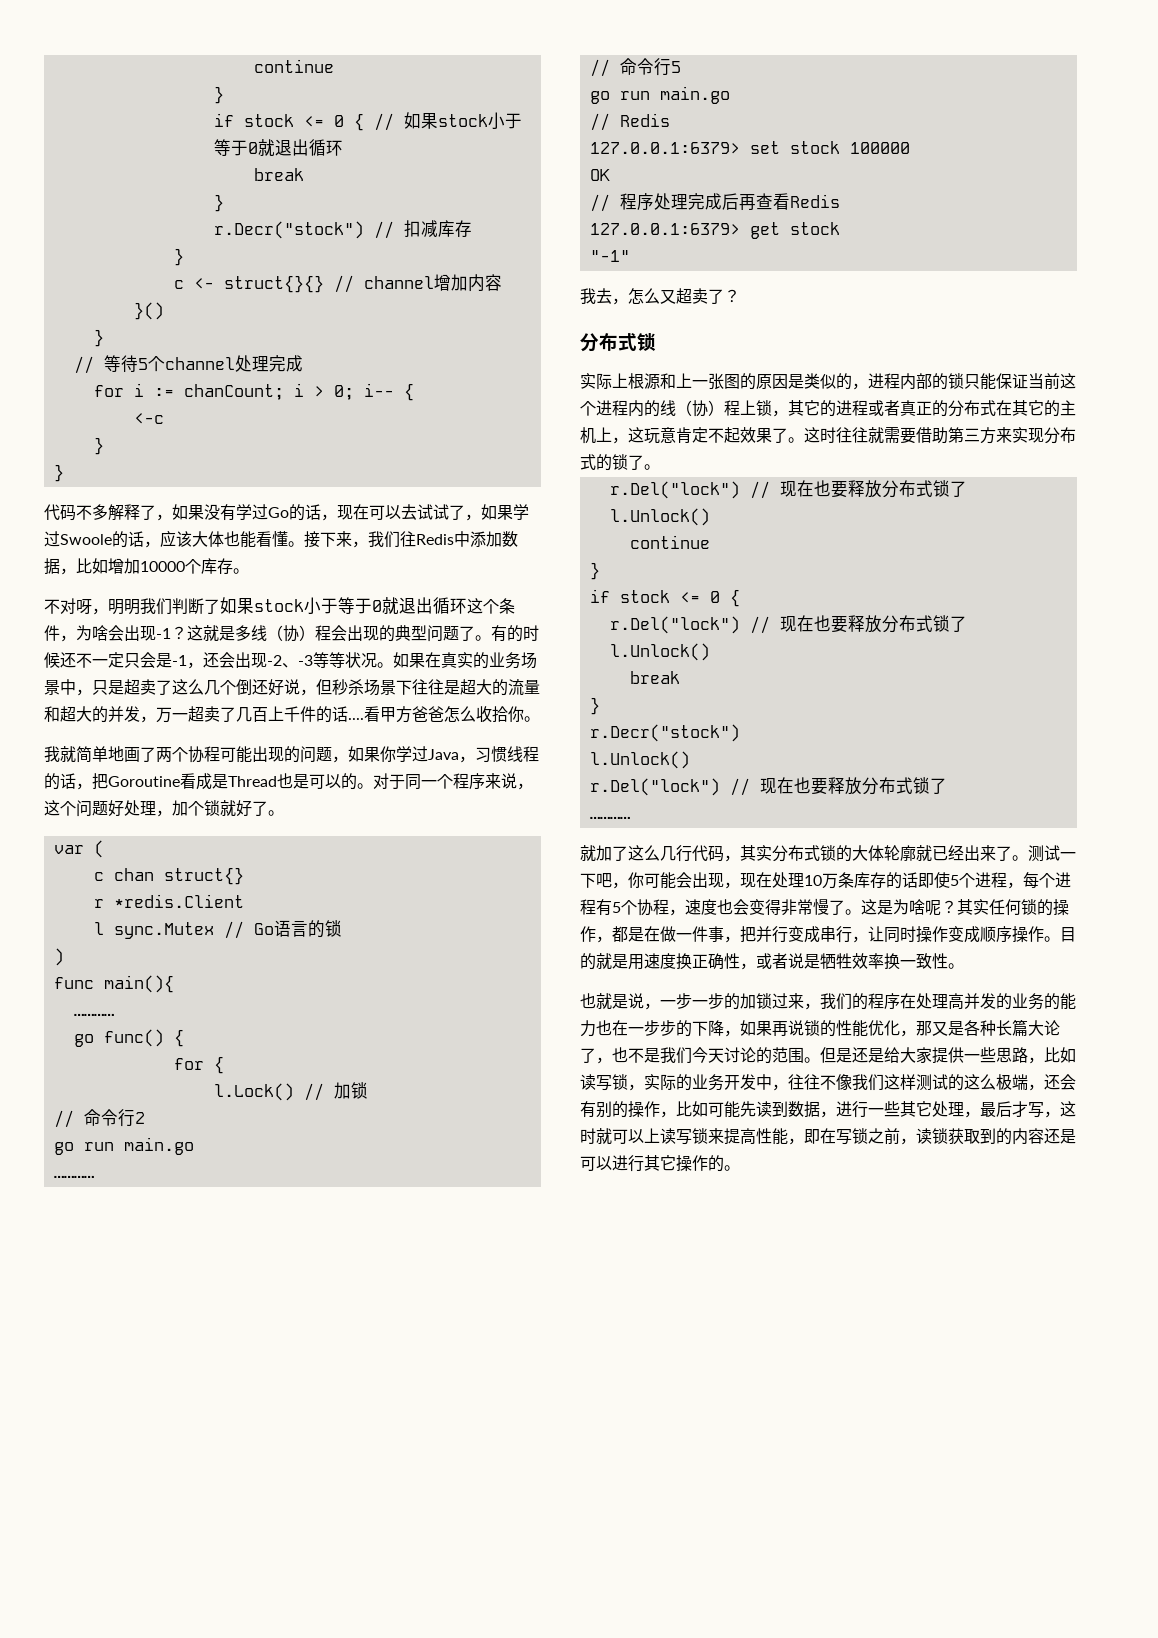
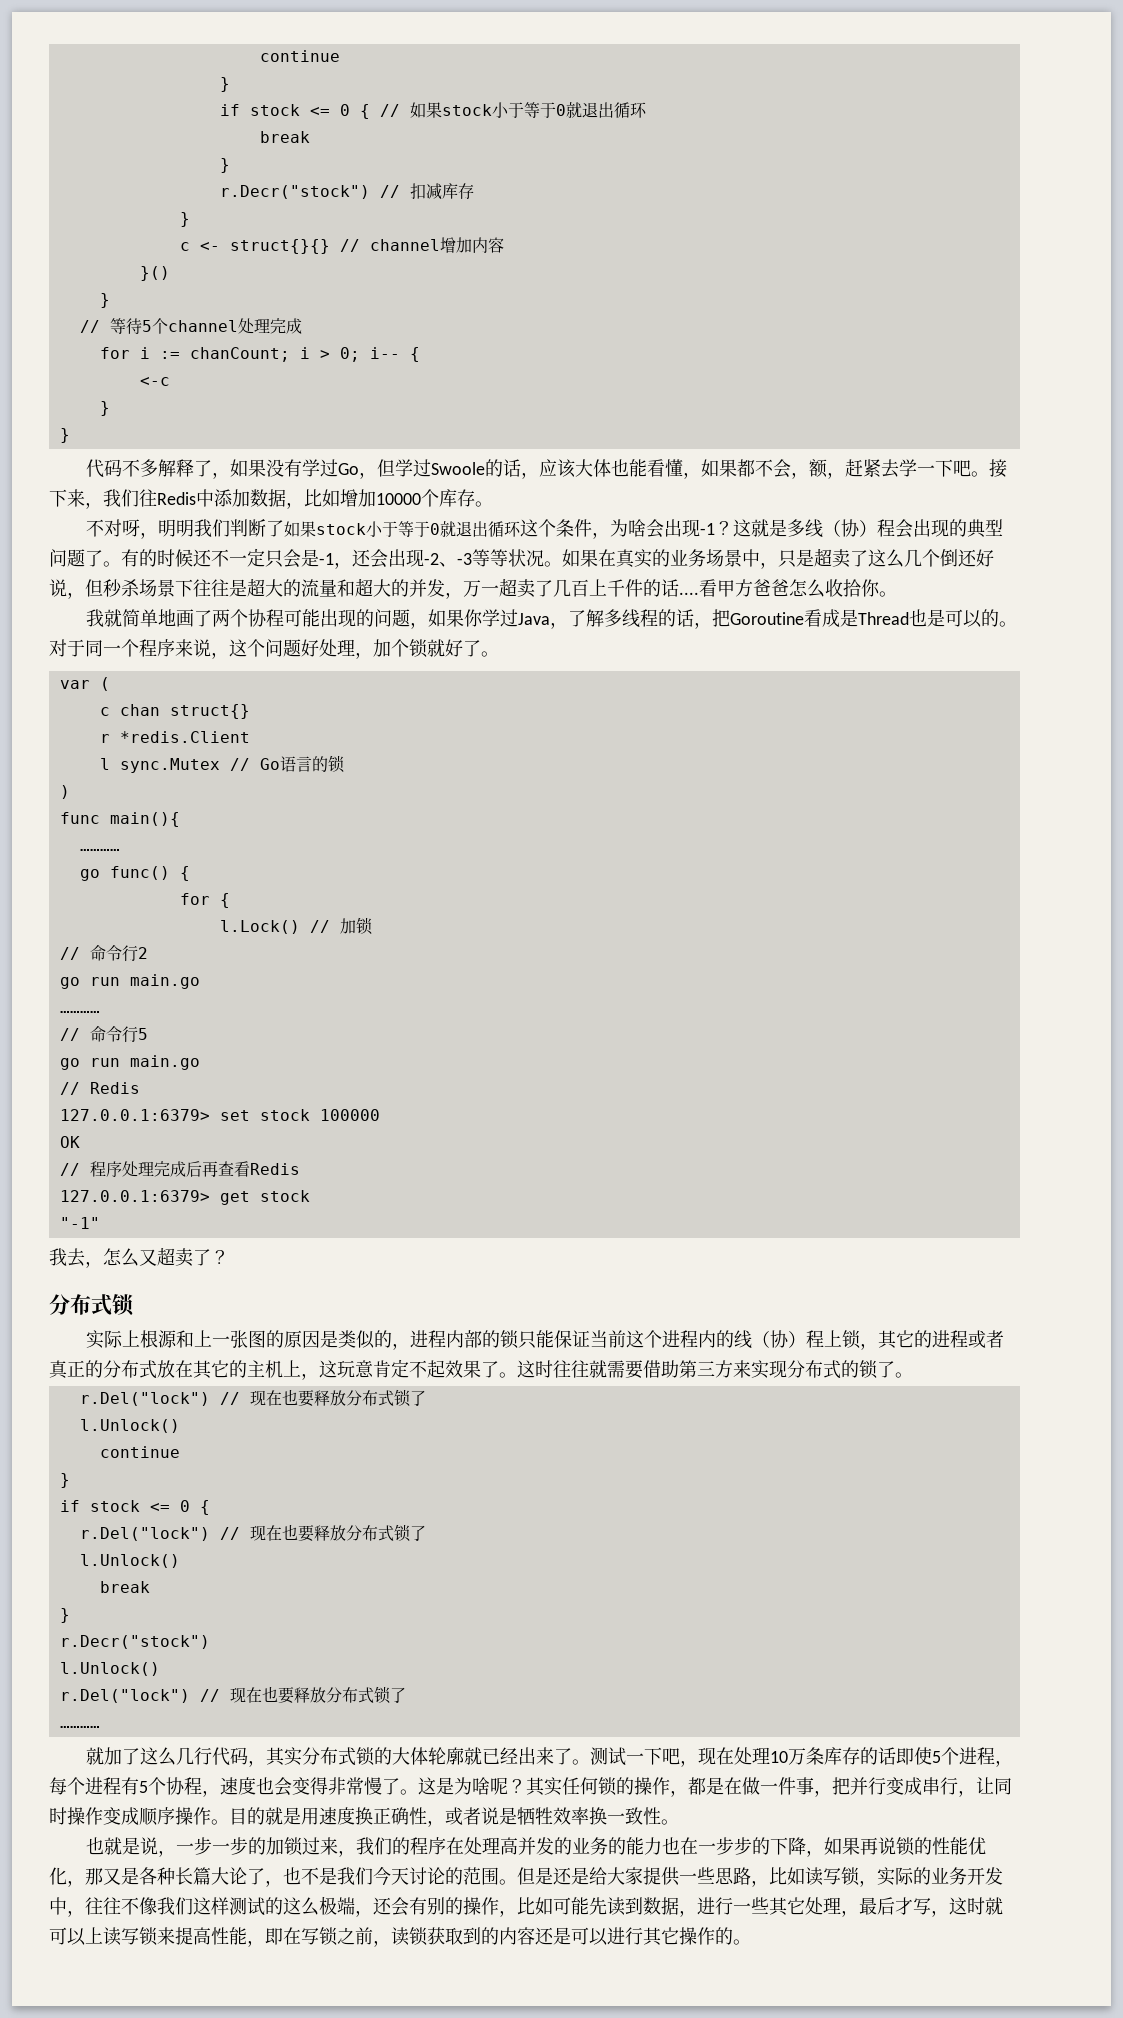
[289,504,513,521] 的话，现在可以去试试了，如果 -> [359,459,396,479] ，但
(288, 539) none -> [683,459,972,479] ，如果都不会，额，赶紧去学一下吧
[475,746,507,763] 习惯 -> [568,609,623,627] 了解多
(996, 408) none -> [157,1360,175,1378] 放
[628,872,740,889] 你可能会出现， -> (699, 1763) none

